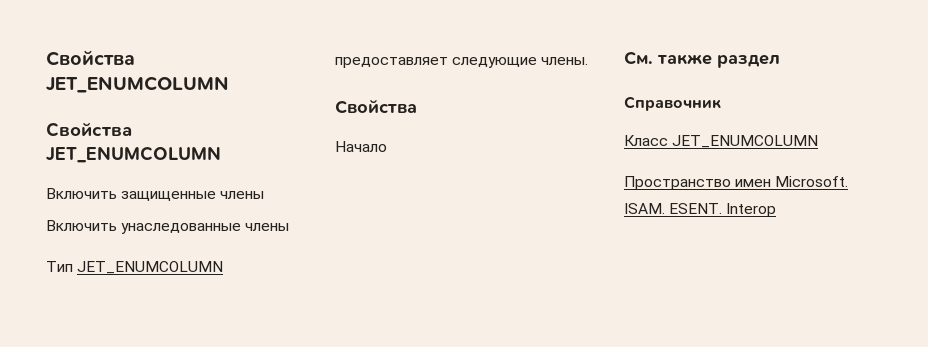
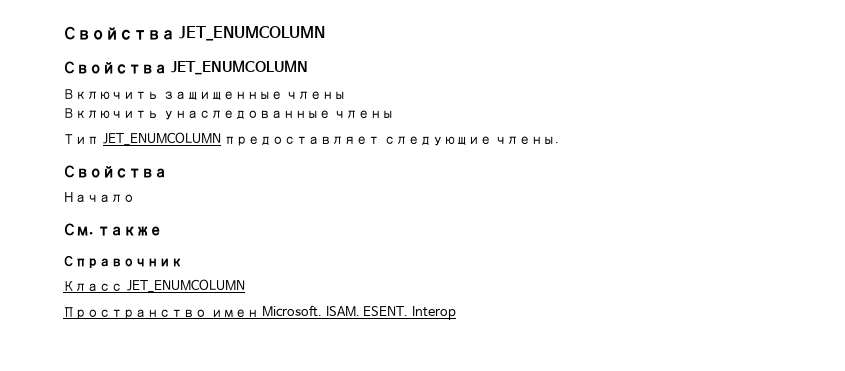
[717,54,780,68] раздел -> (162, 231) none

